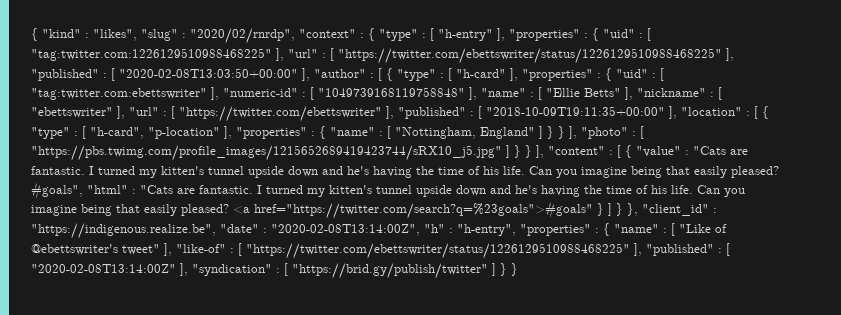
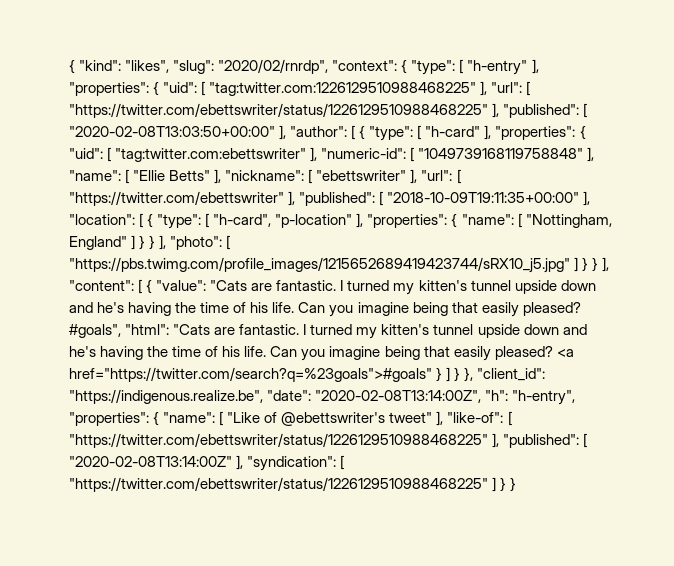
[31,28,643,44] { "kind" : "likes", "slug" : "2020/02/rnrdp", "context" : { "type" : [ "h-entry" ], "properties" : { "uid" : -> [69,59,539,75] [69,81,198,96] { "kind": "likes", "slug": "2020/02/rnrdp", "context": { "type": [ "h-entry" ], "properties": { "uid":
[288,48,734,64] [31,69,107,81] "url" : [ "https://twitter.com/ebettswriter/status/1226129510988468225" ], "published" : -> [491,81,531,96] [69,103,580,118] "url": [ "https://twitter.com/ebettswriter/status/1226129510988468225" ], "published":
[314,68,656,81] "author" : [ { "type" : [ "h-card" ], "properties" : { "uid" : -> [290,125,586,141] [69,148,103,159] "author": [ { "type": [ "h-card" ], "properties": { "uid":
[223,88,306,97] "numeric-id" : -> [321,148,407,159] "numeric-id":
[481,88,534,97] "name" : -> [69,170,121,181] "name":
[637,88,714,97] "nickname" : -> [225,170,305,181] "nickname":
[129,107,167,116] "url" : -> [421,170,453,181] "url":
[398,107,474,119] "published" : -> [299,192,376,206] "published":
[681,106,769,119] [31,126,383,139] "location" : [ { "type" : [ "h-card", "p-location" ], "properties" : { "name" : -> [69,213,514,229] "location": [ { "type": [ "h-card", "p-location" ], "properties": { "name":
[581,127,636,139] "photo" : -> [170,236,223,250] "photo":
[548,145,689,158] "content" : [ { "value" : -> [69,279,207,294] "content": [ { "value":
[87,185,136,194] "html" : -> [125,324,170,335] "html":
[642,204,717,216] [31,223,667,239] "client_id" : "https://indigenous.realize.be", "date" : "2020-02-08T13:14:00Z", "h" : "h-entry", "properties" : { "name" : -> [477,368,546,381] [69,389,576,405] [69,411,216,426] "client_id": "https://indigenous.realize.be", "date": "2020-02-08T13:14:00Z", "h": "h-entry", "properties": { "name":
[176,243,722,259] "like-of" : [ "https://twitter.com/ebettswriter/status/1226129510988468225" ], "published" : -> [447,411,512,426] [69,433,580,448] "like-of": [ "https://twitter.com/ebettswriter/status/1226129510988468225" ], "published":
[192,263,488,279] "syndication" : [ "https://brid.gy/publish/twitter" -> [247,455,345,471] [69,477,488,492] "syndication": [ "https://twitter.com/ebettswriter/status/1226129510988468225"

